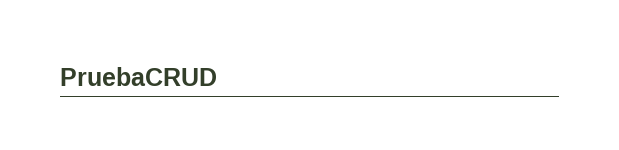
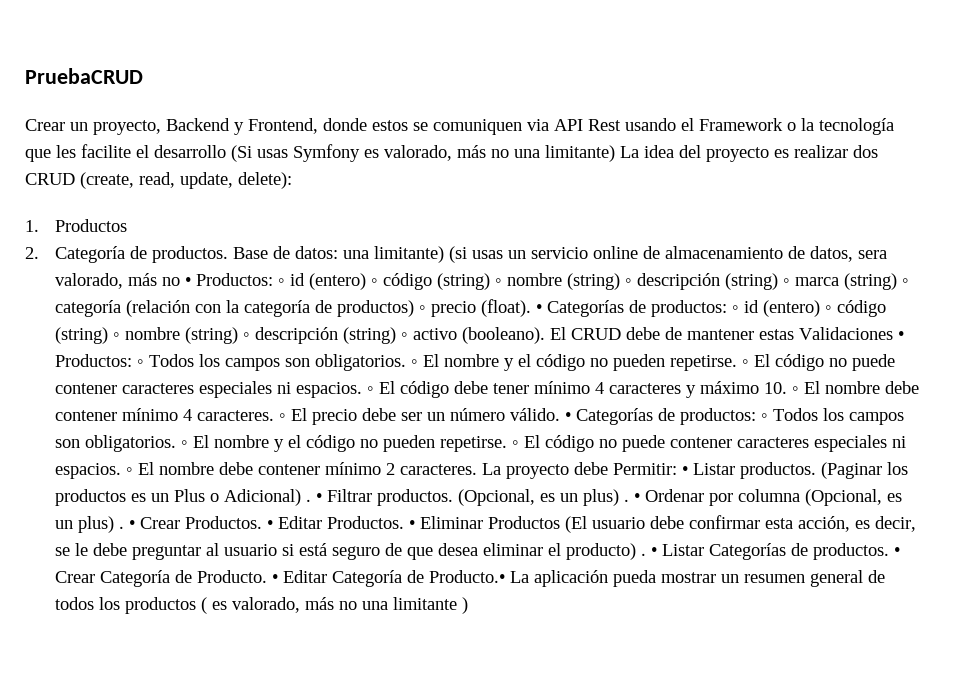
(217, 76) none -> [25,118,894,135] [25,144,878,162] [25,172,292,189] [25,219,127,232] [25,246,887,263] [54,273,909,290] [54,299,886,317] [54,327,904,344] [54,354,895,371] [54,381,919,398] [54,408,904,425] [54,435,906,452] [54,462,908,479] [54,489,902,506] [54,515,916,533] [54,543,900,560] [54,570,885,587] [54,597,468,614] // Crear un proyecto, Backend y Frontend, donde estos se comuniquen via API Rest usando el Framework o la tecnología que les facilite el desarrollo (Si usas Symfony es valorado, más no una limitante) La idea del proyecto es realizar dos CRUD (create, read, update, delete): // 1. Productos // 2. Categoría de productos. Base de datos: una limitante) (si usas un servicio online de almacenamiento de datos, sera valorado, más no • Productos: ◦ id (entero) ◦ código (string) ◦ nombre (string) ◦ descripción (string) ◦ marca (string) ◦ categoría (relación con la categoría de productos) ◦ precio (float). • Categorías de productos: ◦ id (entero) ◦ código (string) ◦ nombre (string) ◦ descripción (string) ◦ activo (booleano). El CRUD debe de mantener estas Validaciones • Productos: ◦ Todos los campos son obligatorios. ◦ El nombre y el código no pueden repetirse. ◦ El código no puede contener caracteres especiales ni espacios. ◦ El código debe tener mínimo 4 caracteres y máximo 10. ◦ El nombre debe contener mínimo 4 caracteres. ◦ El precio debe ser un número válido. • Categorías de productos: ◦ Todos los campos son obligatorios. ◦ El nombre y el código no pueden repetirse. ◦ El código no puede contener caracteres especiales ni espacios. ◦ El nombre debe contener mínimo 2 caracteres. La proyecto debe Permitir: • Listar productos. (Paginar los productos es un Plus o Adicional) . • Filtrar productos. (Opcional, es un plus) . • Ordenar por columna (Opcional, es un plus) . • Crear Productos. • Editar Productos. • Eliminar Productos (El usuario debe confirmar esta acción, es decir, se le debe preguntar al usuario si está seguro de que desea eliminar el producto) . • Listar Categorías de productos. • Crear Categoría de Producto. • Editar Categoría de Producto.• La aplicación pueda mostrar un resumen general de todos los productos ( es valorado, más no una limitante )

